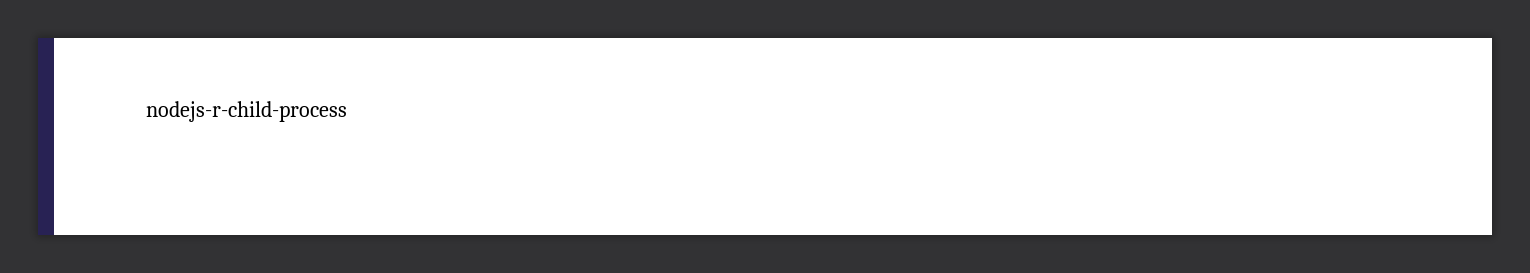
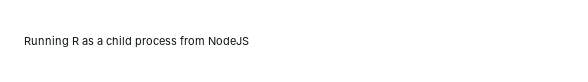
[146,101,347,122] nodejs-r-child-process -> [24,35,249,48] Running R as a child process from NodeJS

